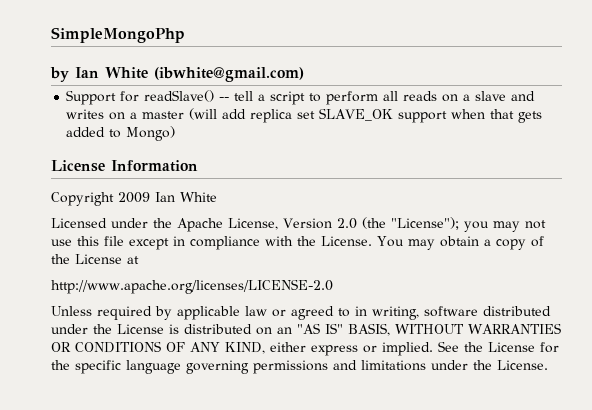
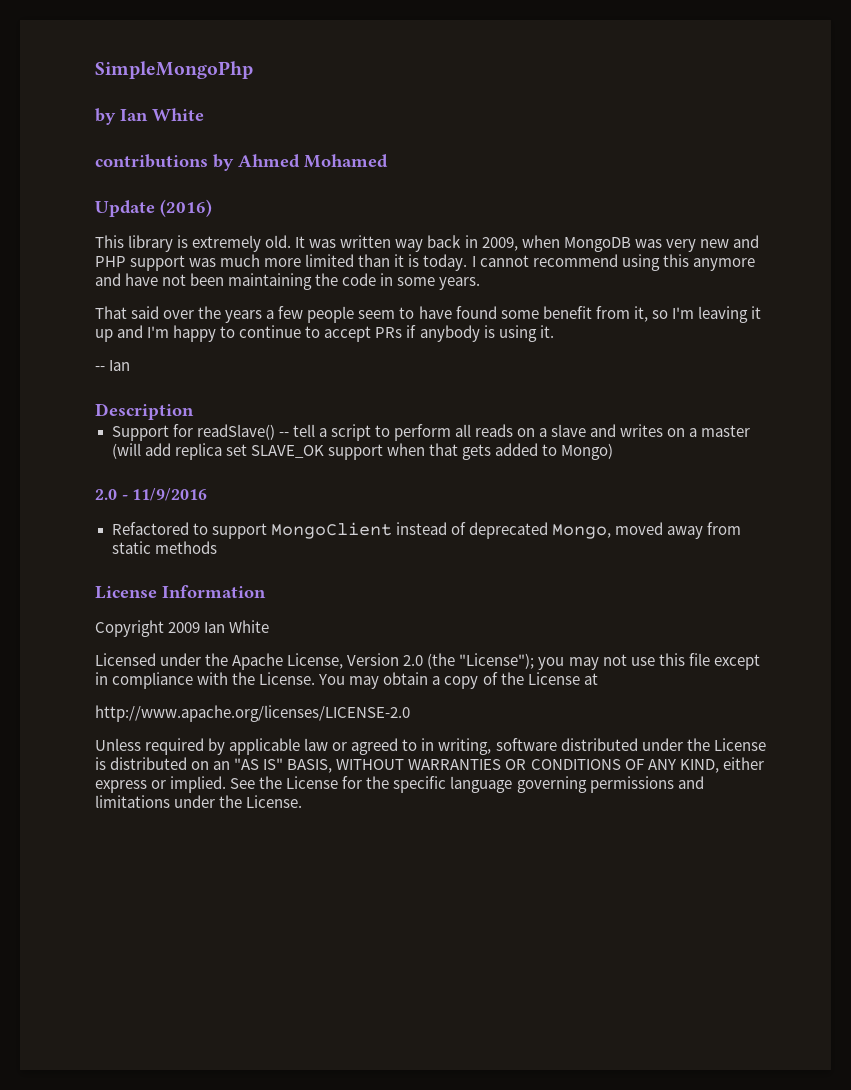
[154,67,304,82] (ibwhite@gmail.com) -> [95,154,388,171] [95,199,212,217] [95,235,759,252] [95,254,755,271] [95,273,481,290] [95,306,761,323] [95,325,554,342] [95,360,131,371] [95,403,194,420] // contributions by Ahmed Mohamed // Update (2016) // This library is extremely old. It was written way back in 2009, when MongoDB was very new and PHP support was much more limited than it is today. I cannot recommend using this anymore and have not been maintaining the code in some years. // That said over the years a few people seem to have found some benefit from it, so I'm leaving it up and I'm happy to continue to accept PRs if anybody is using it. // -- Ian // Description
(176, 133) none -> [95,488,208,501] [111,522,741,539] [111,541,217,554] // 2.0 - 11/9/2016 // Refactored to support MongoClient instead of deprecated Mongo, moved away from static methods

